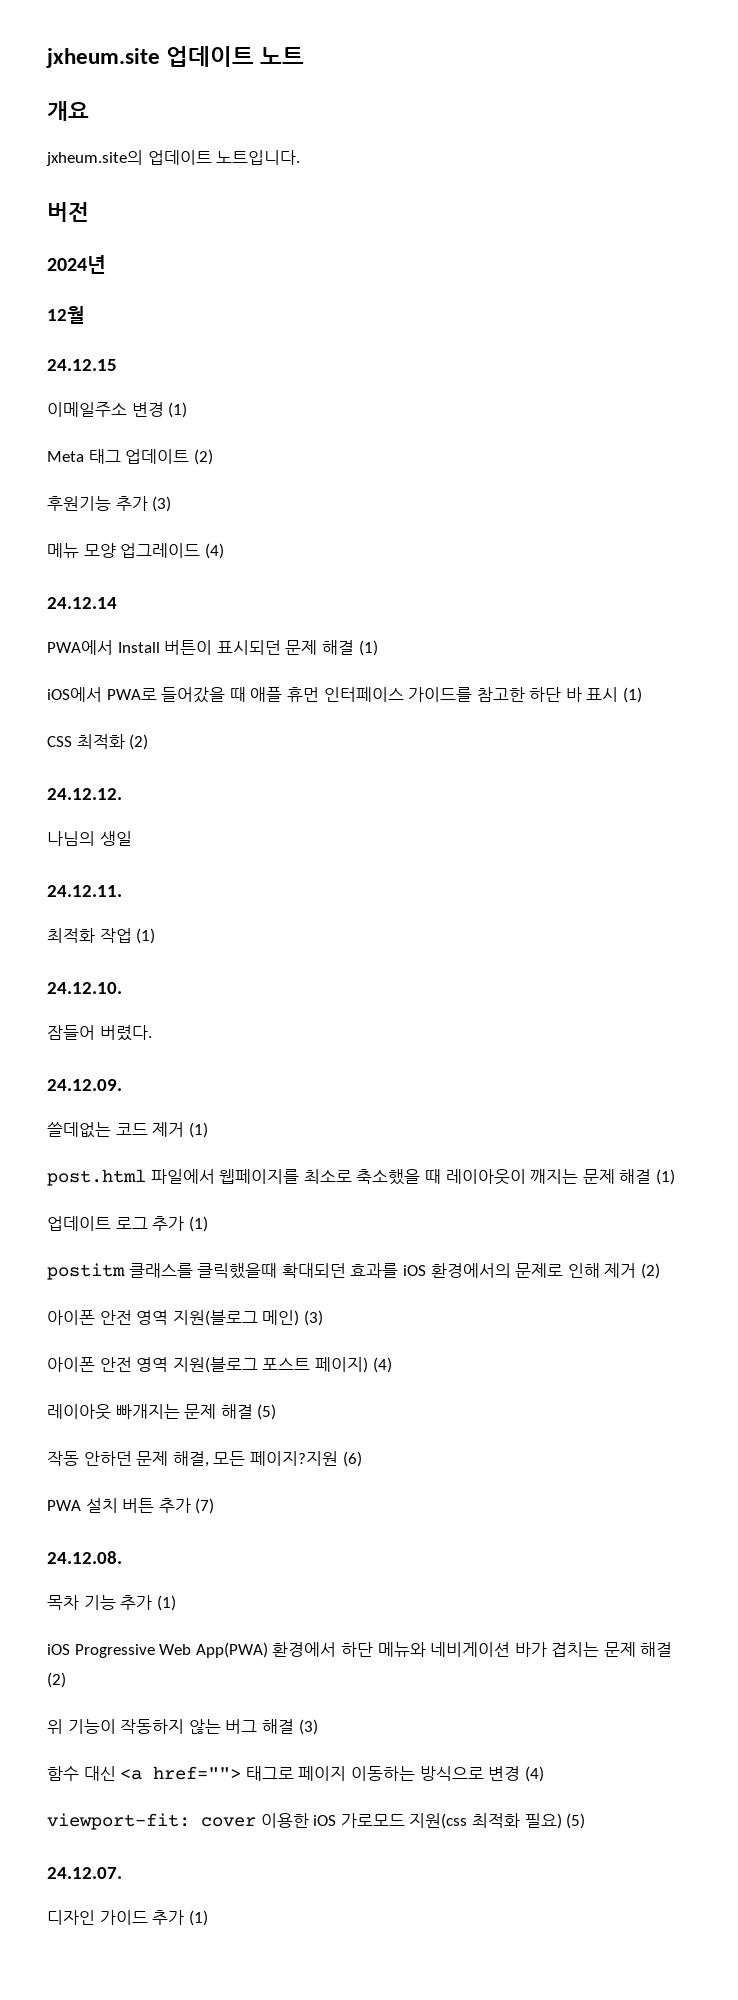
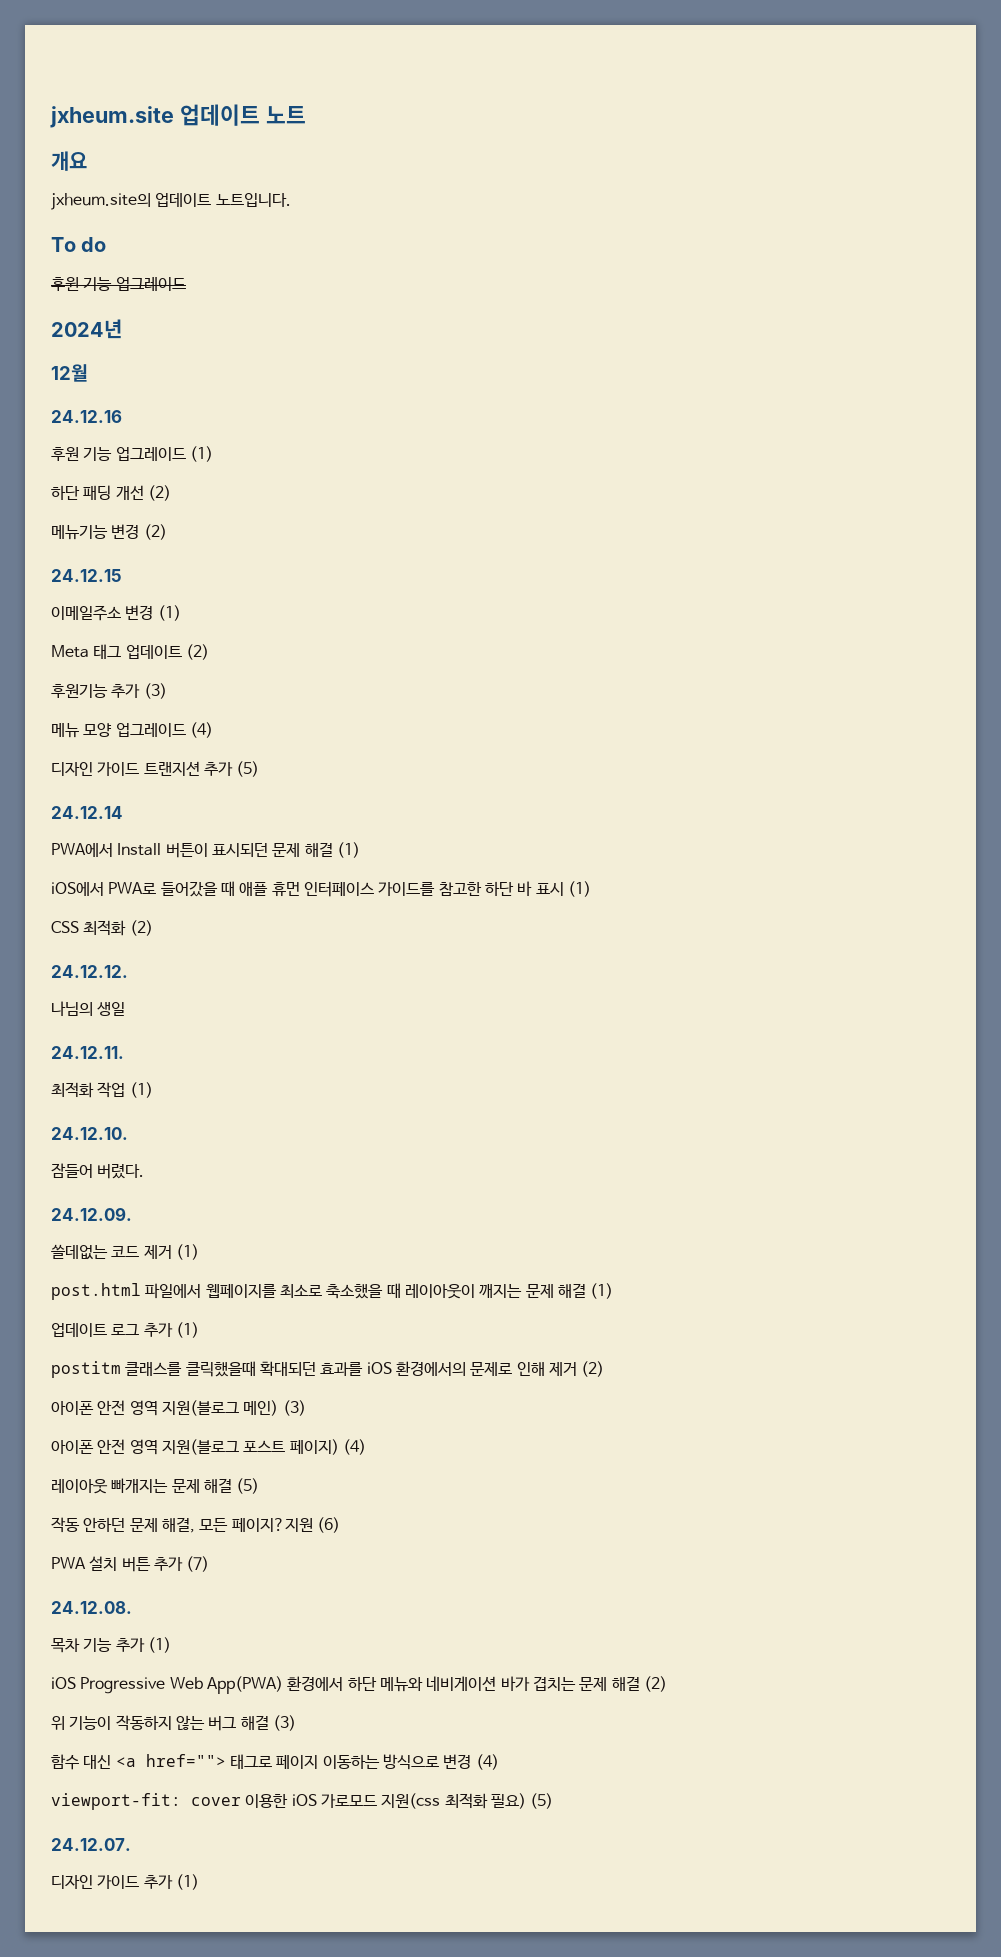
[47,202,89,222] [47,255,106,274] [47,306,85,324] 버전 // 2024년 // 12월 -> [51,237,107,252] [51,277,186,291] [51,319,122,339] [51,364,88,382] [51,410,122,423] [51,446,213,462] [51,485,171,501] [51,524,167,540] To do // 후원 기능 업그레이드 // 2024년 // 12월 // 24.12.16 // 후원 기능 업그레이드 (1) // 하단 패딩 개선 (2) // 메뉴기능 변경 (2)
(224, 551) none -> [51,761,260,777] // 디자인 가이드 트랜지션 추가 (5)

